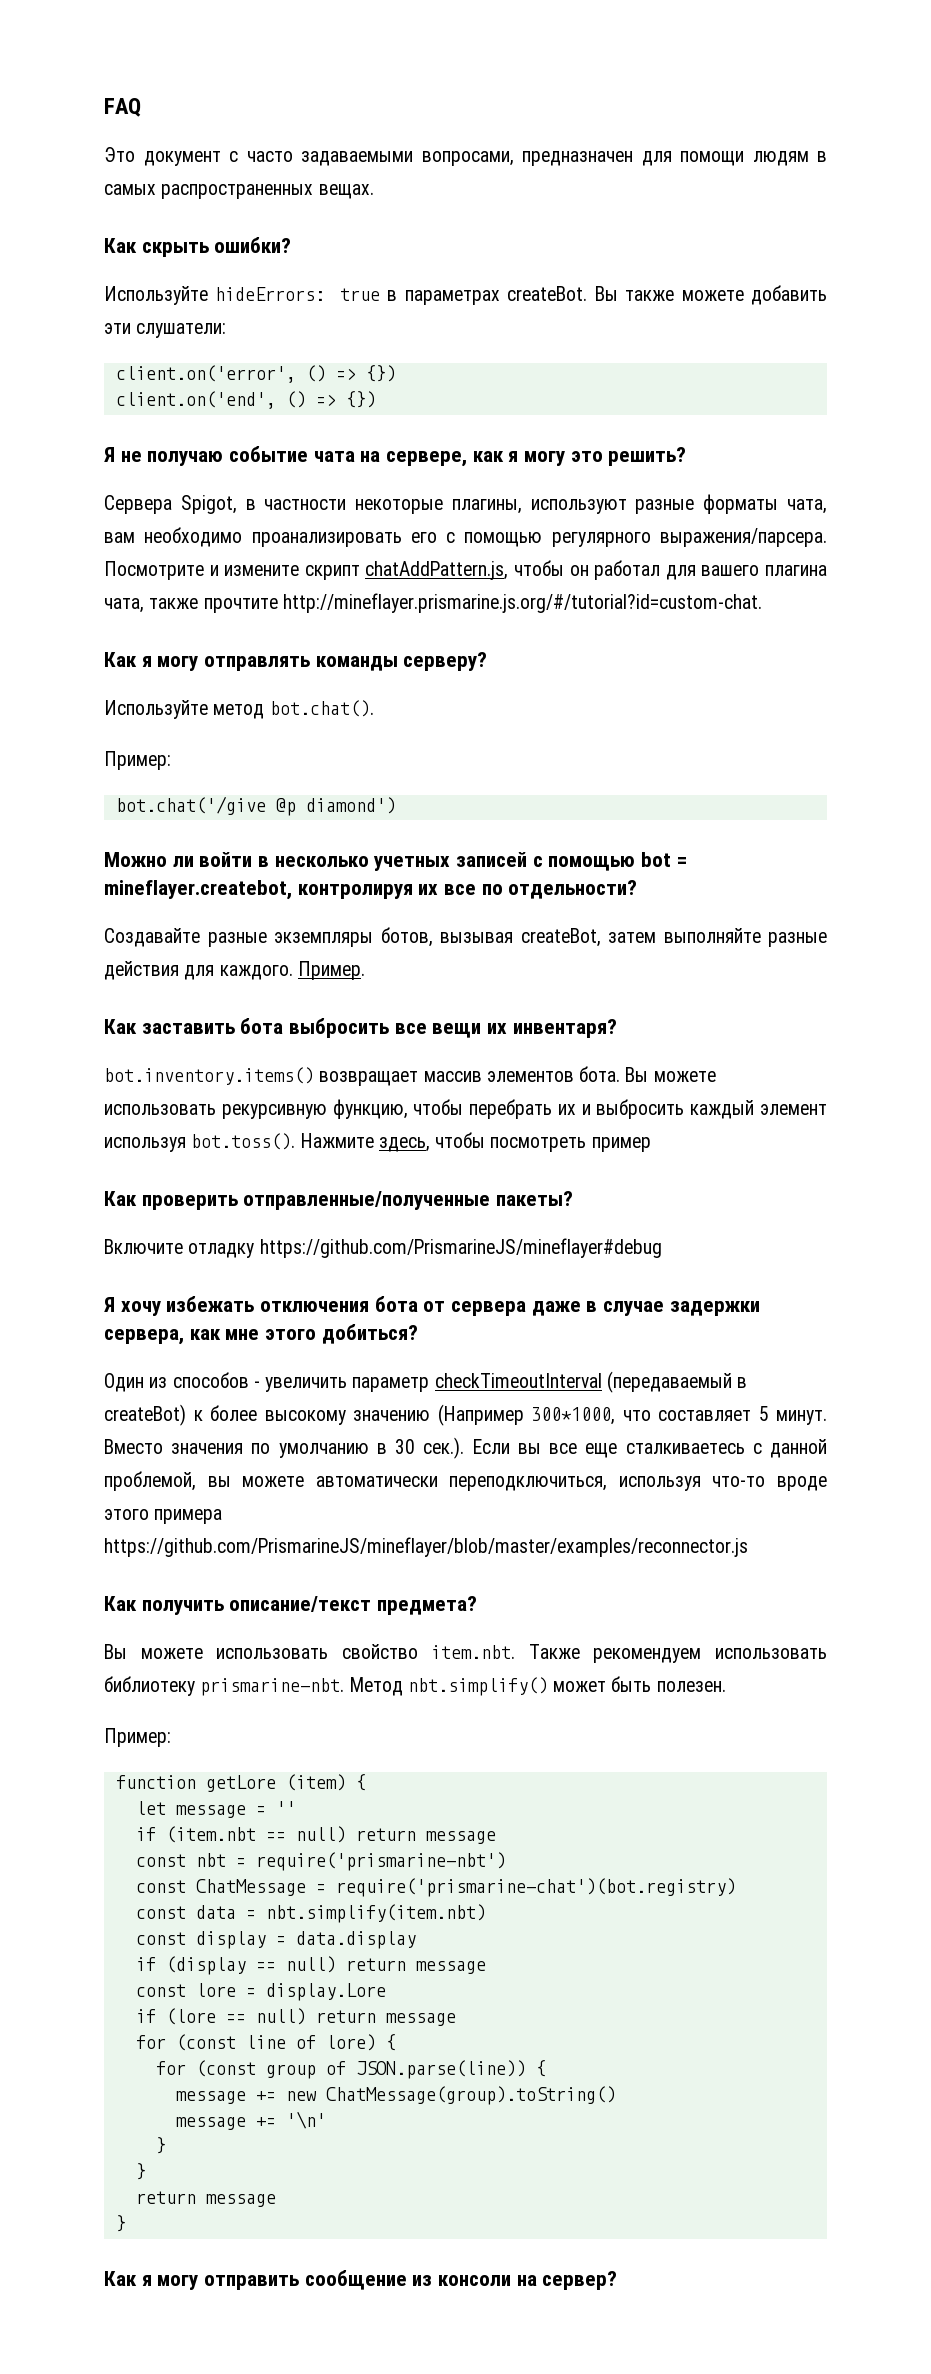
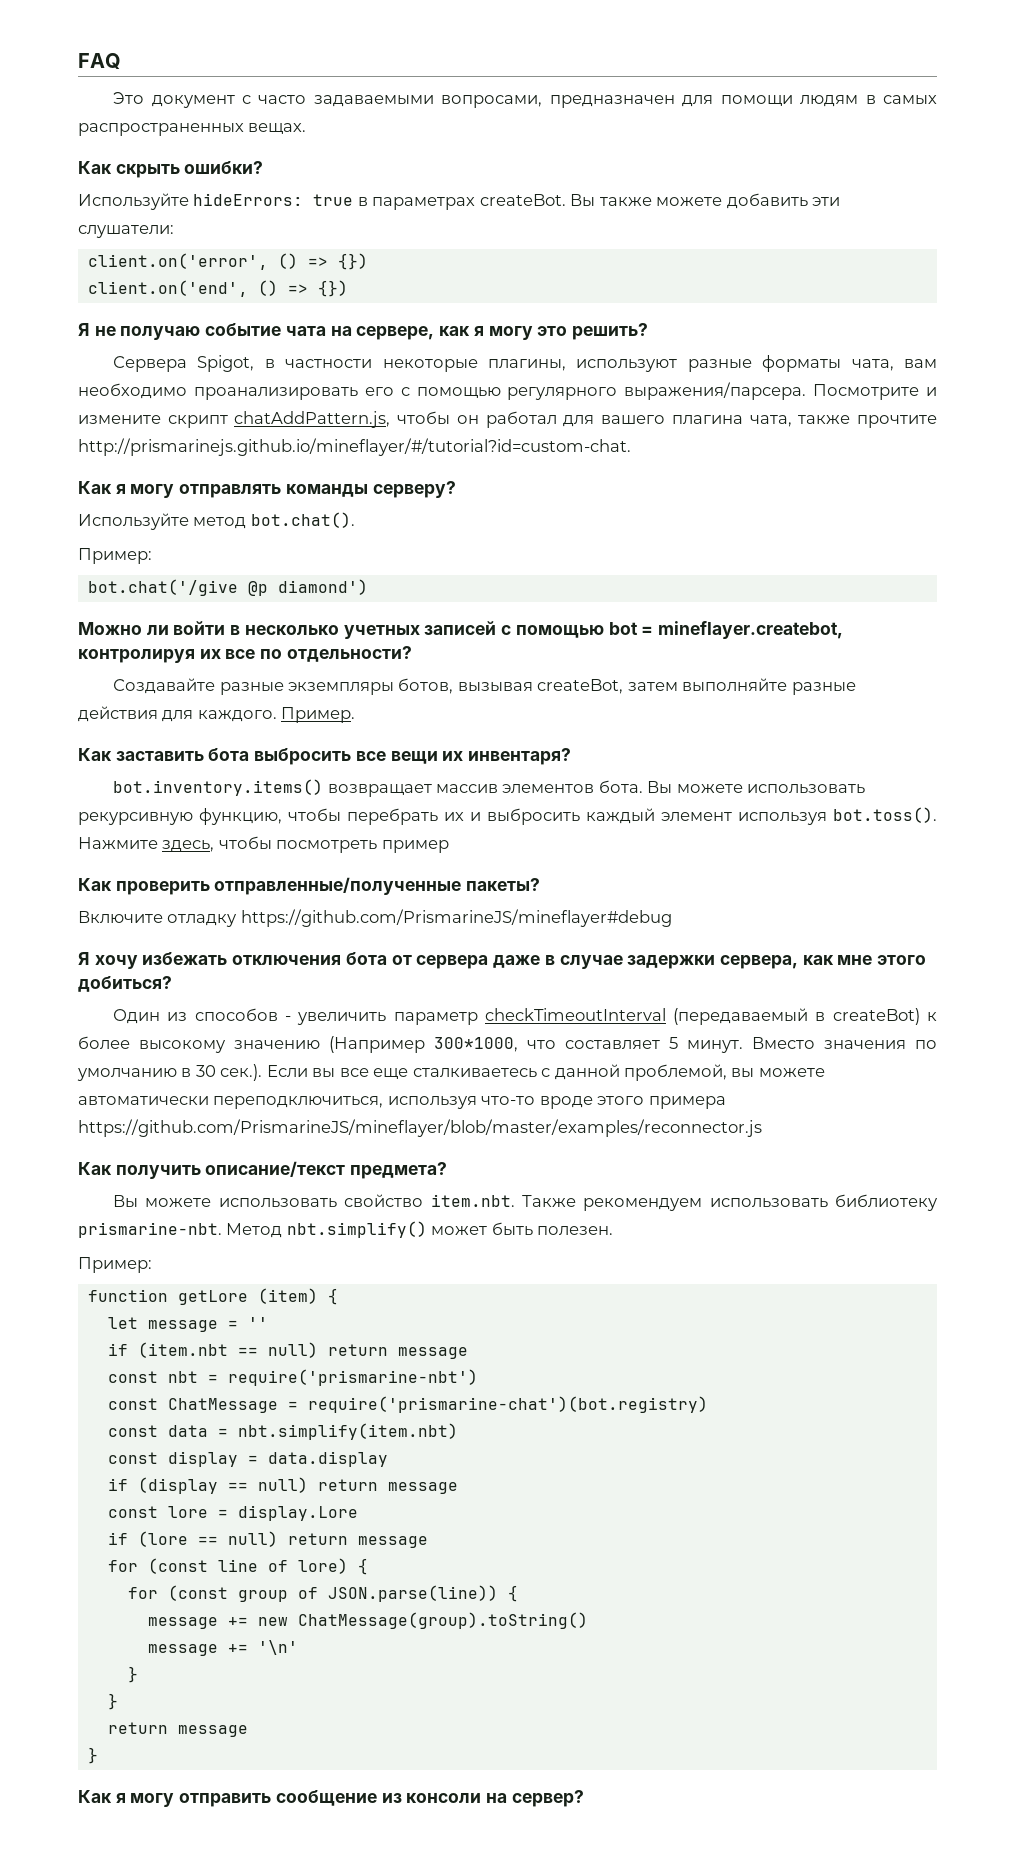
[282,593,762,613] http://mineflayer.prismarine.js.org/#/tutorial?id=custom-chat. -> [78,438,631,456] http://prismarinejs.github.io/mineflayer/#/tutorial?id=custom-chat.

